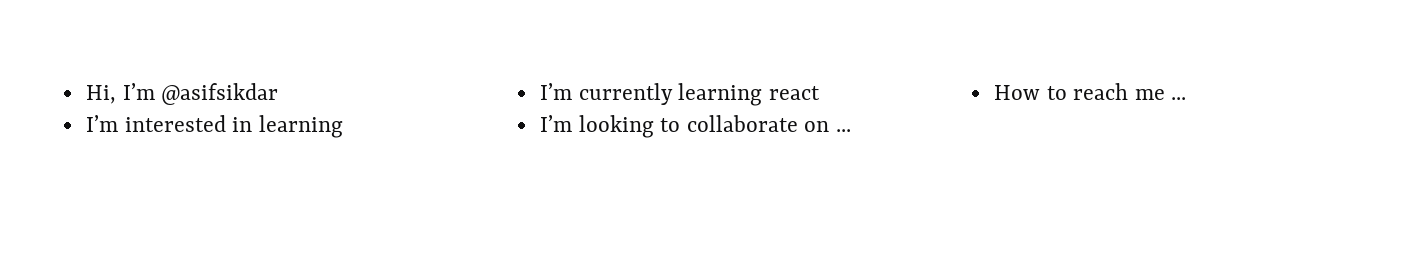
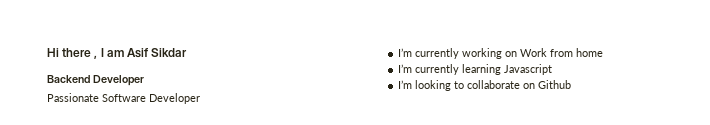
[85,83,279,105] [85,115,343,138] Hi, I’m @asifsikdar // I’m interested in learning -> [47,48,188,59] [47,75,144,86] [47,93,200,104] [398,48,604,59] Hi there , I am Asif Sikdar // Backend Developer // Passionate Software Developer // I’m currently working on Work from home
[768,86,820,100] react -> [504,64,553,75] Javascript
[836,129,852,132] [993,83,1187,100] ... // How to reach me ... -> [538,80,572,89] Github

